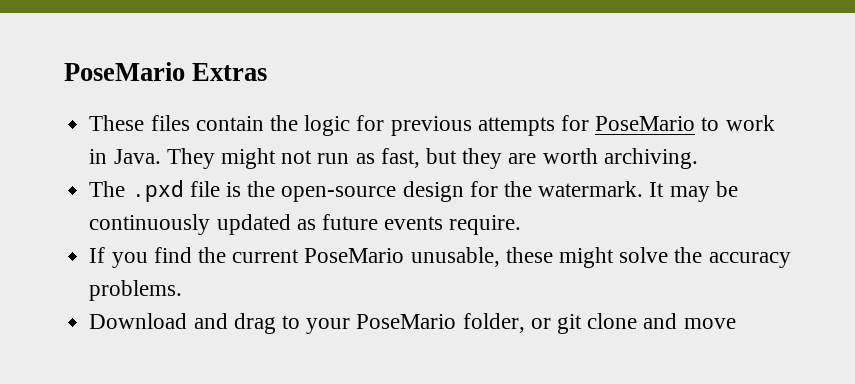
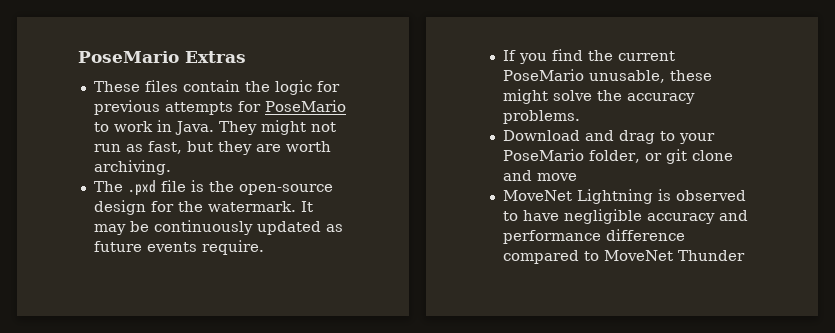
(736, 323) none -> [502,189,746,204] [502,209,748,224] [502,229,685,244] [502,250,745,264] // MoveNet Lightning is observed to have negligible accuracy and performance difference compared to MoveNet Thunder

